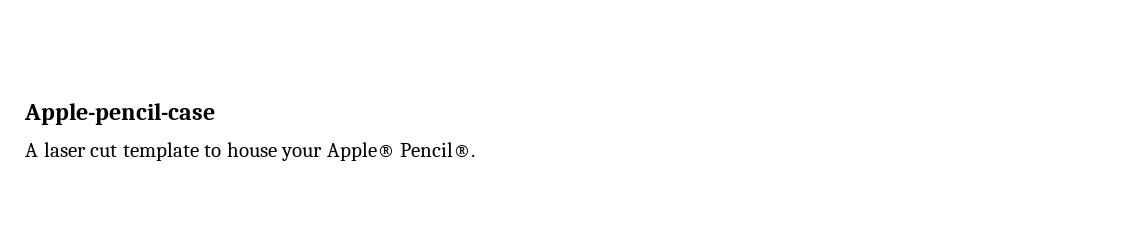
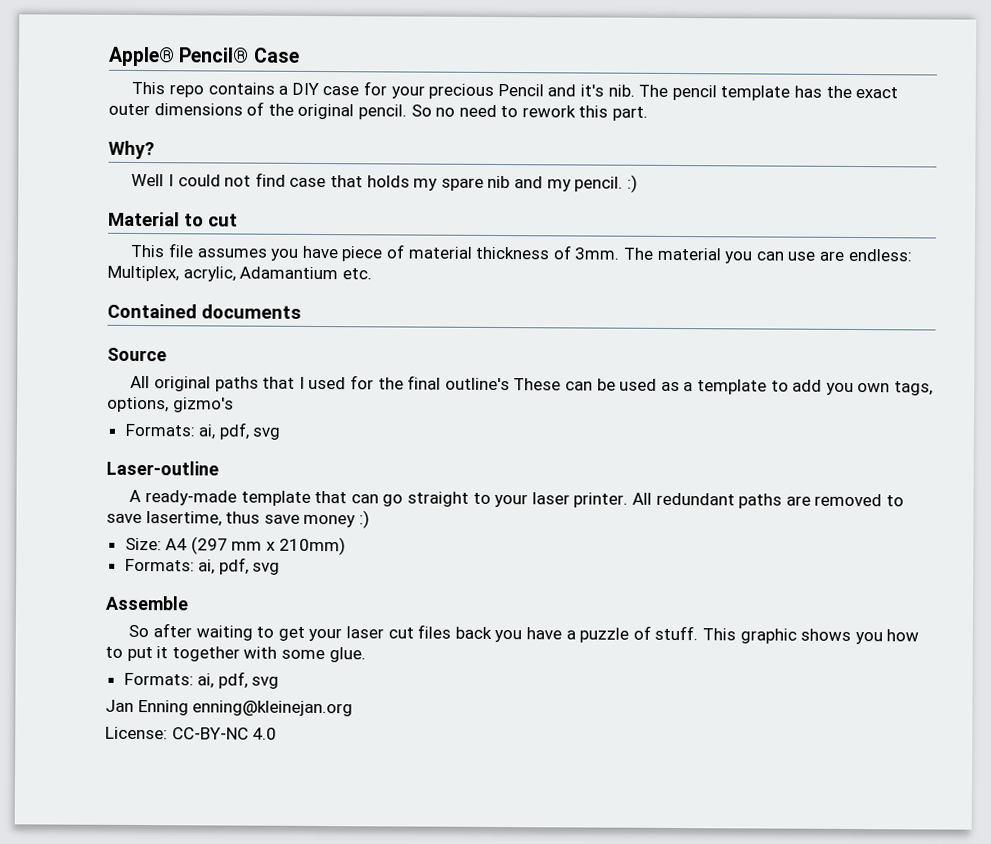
[24,103,215,125] [25,142,476,161] Apple-pencil-case // A laser cut template to house your Apple® Pencil®. -> [108,46,300,67] [131,81,899,101] [108,101,649,121] [108,140,155,160] [131,172,638,193] [108,211,238,227] [130,243,912,264] [107,265,372,282] [107,303,301,319] [107,347,167,362] [130,375,933,396] [107,396,234,413] [124,422,281,440] [106,460,219,476] [129,489,904,509] [106,510,370,529] [124,536,346,556] [124,557,281,575] [105,595,189,611] [128,623,920,645] [105,646,366,663] [123,671,280,689] [105,699,354,717] [105,726,278,740] Apple® Pencil® Case // This repo contains a DIY case for your precious Pencil and it's nib. The pencil template has the exact outer dimensions of the original pencil. So no need to rework this part. // Why? // Well I could not find case that holds my spare nib and my pencil. :) // Material to cut // This file assumes you have piece of material thickness of 3mm. The material you can use are endless: Multiplex, acrylic, Adamantium etc. // Contained documents // Source // All original paths that I used for the final outline's These can be used as a template to add you own tags, options, gizmo's // Formats: ai, pdf, svg // Laser-outline // A ready-made template that can go straight to your laser printer. All redundant paths are removed to save lasertime, thus save money :) // Size: A4 (297 mm x 210mm) // Formats: ai, pdf, svg // Assemble // So after waiting to get your laser cut files back you have a puzzle of stuff. This graphic shows you how to put it together with some glue. // Formats: ai, pdf, svg // Jan Enning enning@kleinejan.org // License: CC-BY-NC 4.0

